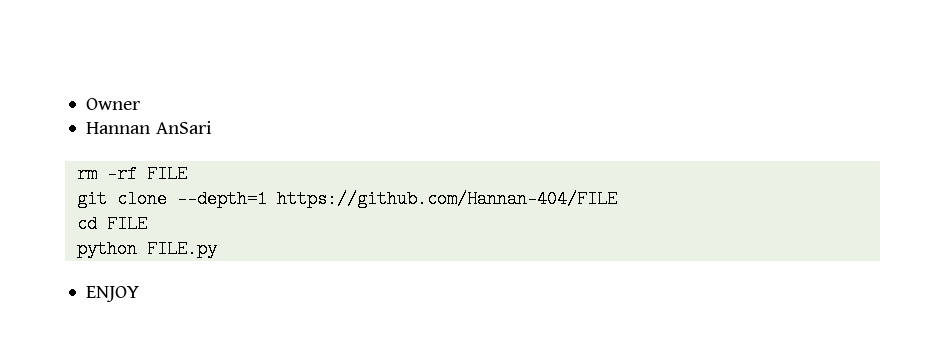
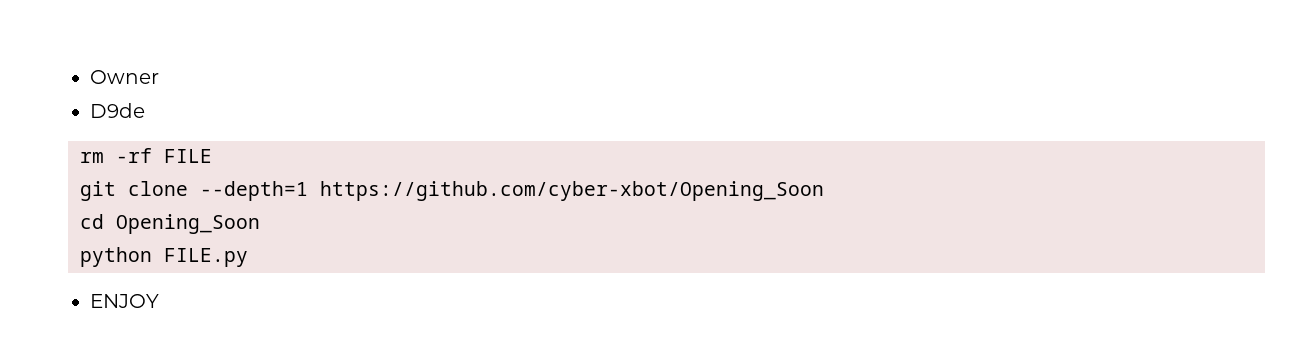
[86,121,212,134] Hannan AnSari -> [90,103,145,118] D9de
[276,190,617,208] https://github.com/Hannan-404/FILE -> [320,181,824,201] https://github.com/cyber-xbot/Opening_Soon
[106,215,147,233] FILE -> [116,214,260,234] Opening_Soon

